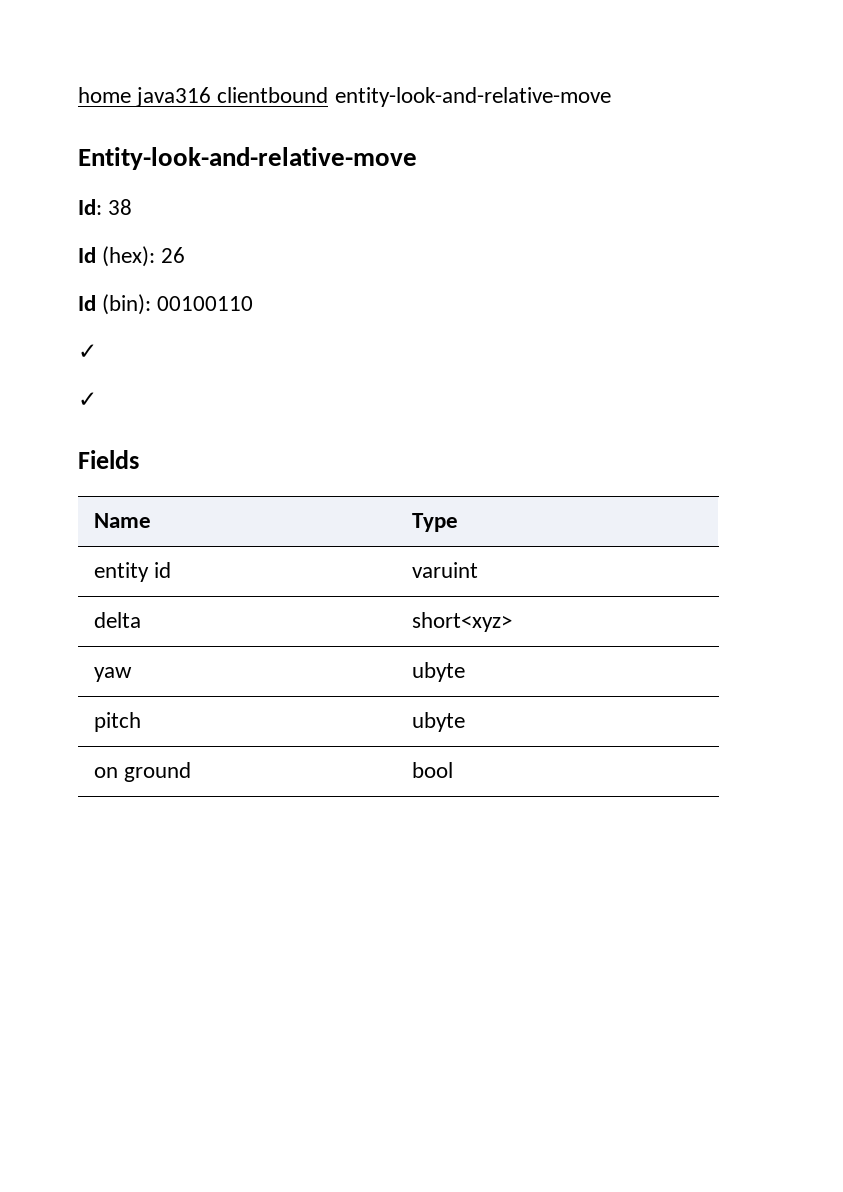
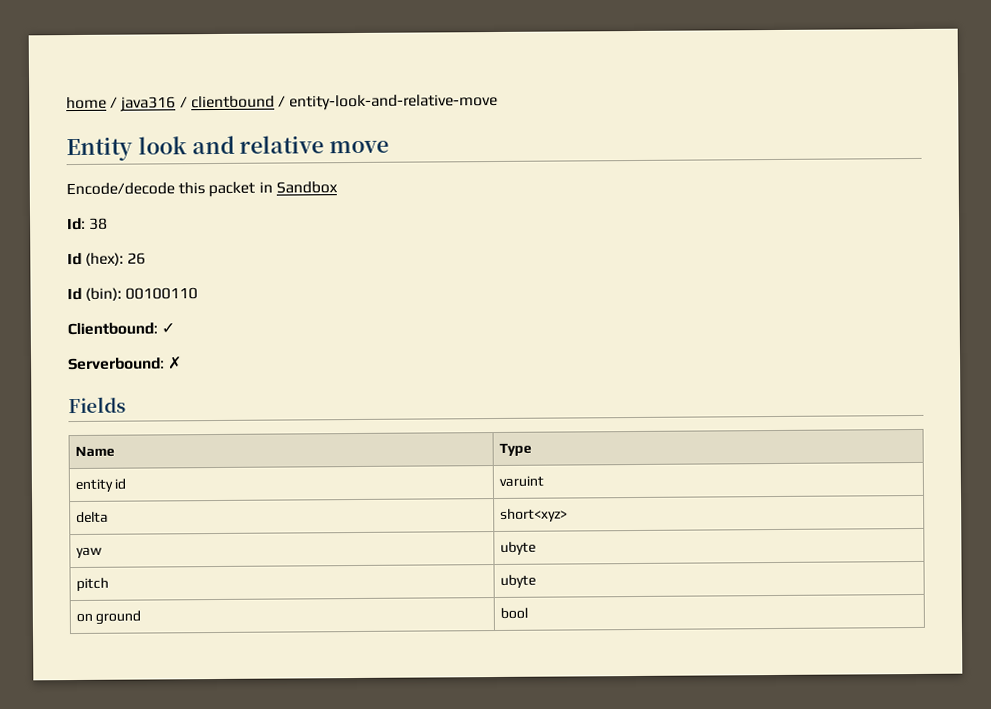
[136,87,611,107] [78,147,417,170] java316 clientbound entity-look-and-relative-move // Entity-look-and-relative-move -> [110,93,499,112] [66,135,390,162] [66,181,338,198] / java316 / clientbound / entity-look-and-relative-move // Entity look and relative move // Encode/decode this packet in Sandbox
[78,344,97,359] [78,392,97,407] ✓ // ✓ -> [67,322,176,336] [68,356,183,371] Clientbound: ✓ // Serverbound: ✗

